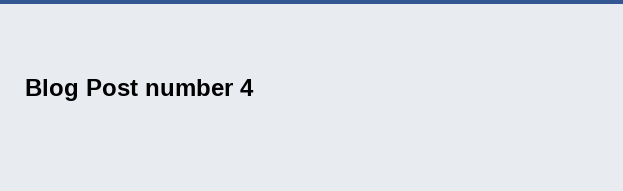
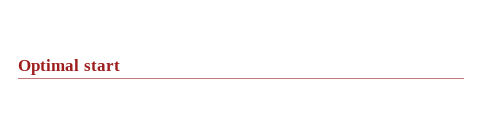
[25,79,254,101] Blog Post number 4 -> [18,59,120,75] Optimal start

